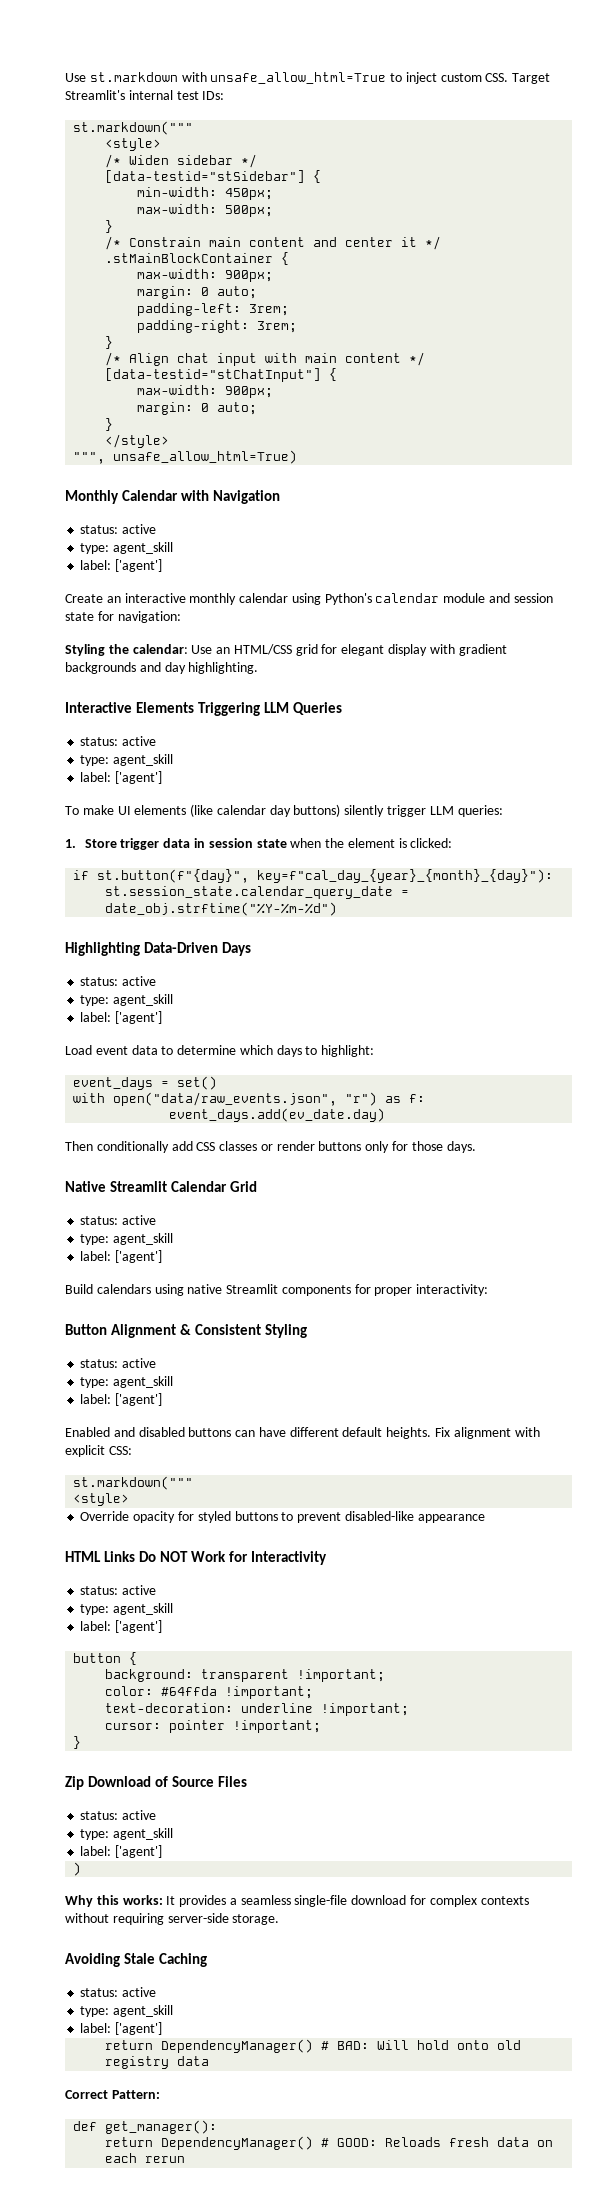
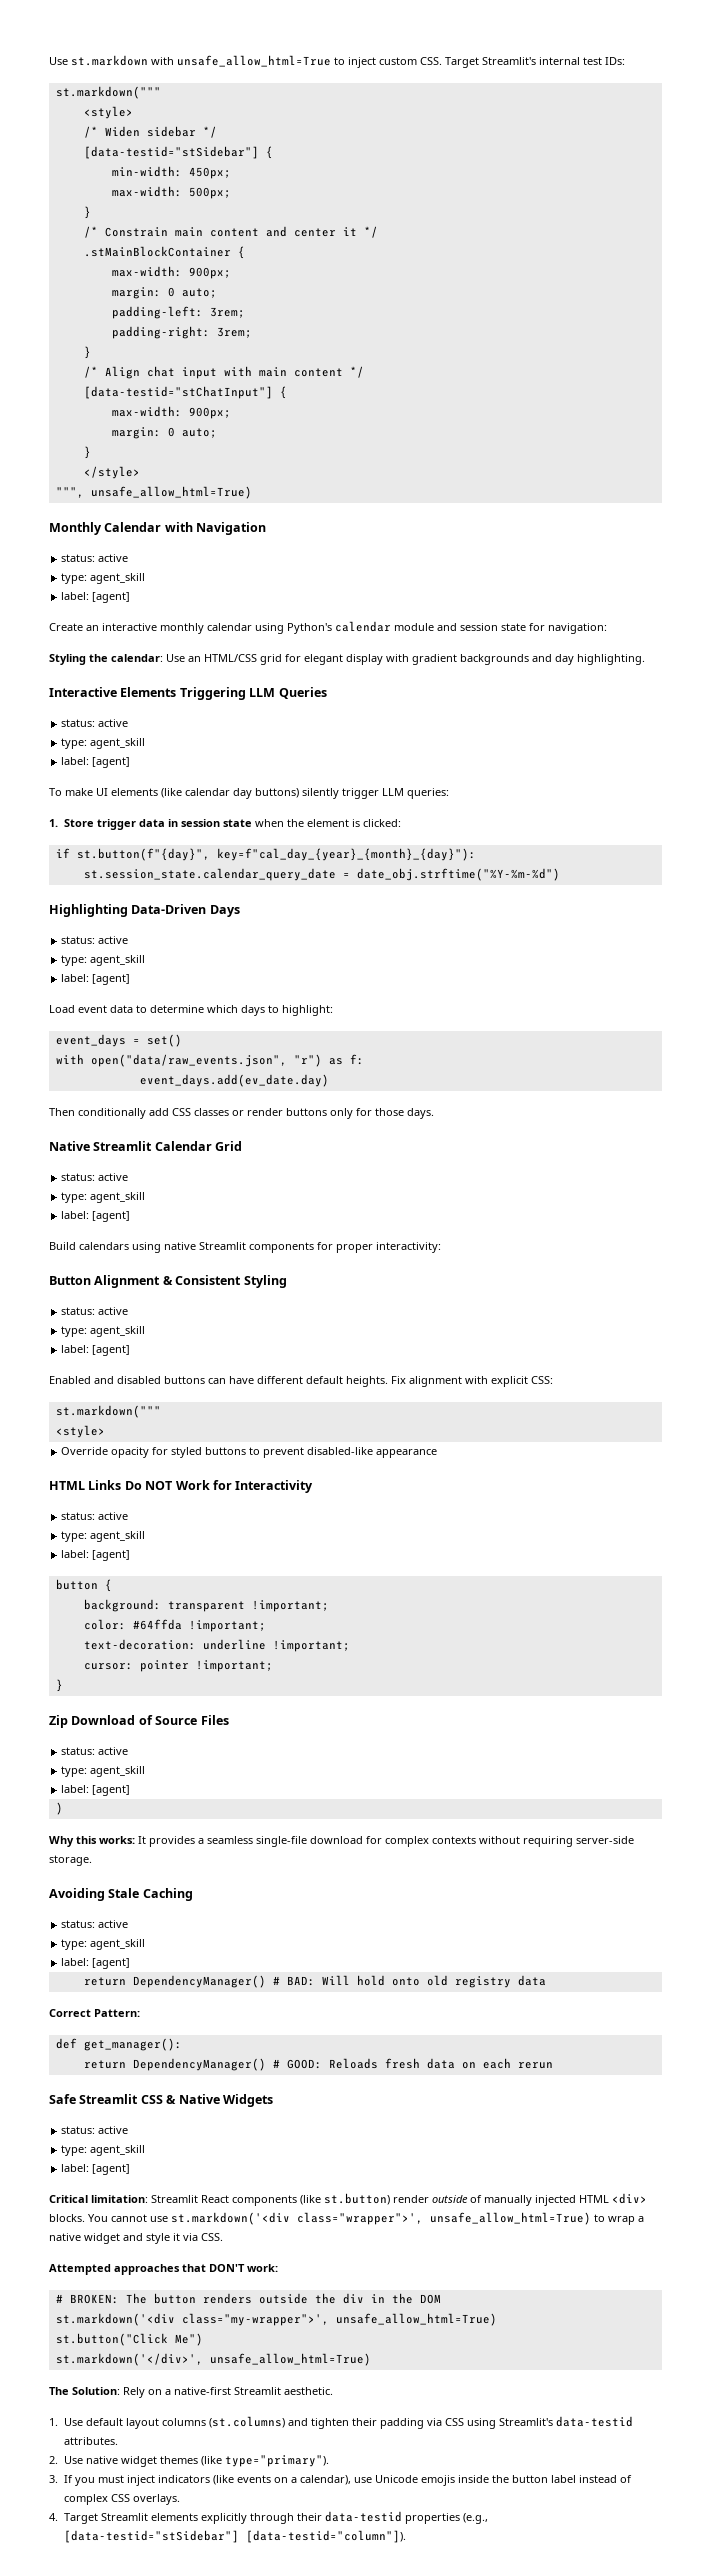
[115,559,163,572] ['agent'] -> [92,592,131,603] [agent]
[115,771,163,784] ['agent'] -> [92,757,131,768] [agent]
[115,1011,163,1024] ['agent'] -> [92,974,131,985] [agent]
[115,1250,163,1263] ['agent'] -> [92,1211,131,1222] [agent]
[115,1393,163,1406] ['agent'] -> [92,1345,131,1356] [agent]
[115,1620,163,1633] ['agent'] -> [92,1550,131,1561] [agent]
[115,1845,163,1858] ['agent'] -> [92,1785,131,1796] [agent]
[115,2022,163,2035] ['agent'] -> [92,1958,131,1969] [agent]
(186, 2159) none -> [49,2094,273,2107] [61,2126,129,2134] [61,2145,146,2156] [61,2164,131,2175] [49,2193,647,2206] [49,2212,644,2225] [49,2233,223,2244] [49,2264,278,2275] [55,2293,441,2304] [55,2313,497,2326] [55,2333,203,2346] [55,2353,371,2366] [49,2387,333,2398] [49,2416,633,2429] [63,2437,118,2445] [49,2455,329,2467] [49,2475,632,2486] [63,2494,180,2505] [49,2511,488,2524] [63,2530,406,2543] // Safe Streamlit CSS & Native Widgets // status: active // type: agent_skill // label: [agent] // Critical limitation: Streamlit React components (like st.button) render outside of manually injected HTML <div> blocks. You cannot use st.markdown('<div class="wrapper">', unsafe_allow_html=True) to wrap a native widget and style it via CSS. // Attempted approaches that DON'T work: // # BROKEN: The button renders outside the div in the DOM // st.markdown('<div class="my-wrapper">', unsafe_allow_html=True) // st.button("Click Me") // st.markdown('</div>', unsafe_allow_html=True) // The Solution: Rely on a native-first Streamlit aesthetic. // 1. Use default layout columns (st.columns) and tighten their padding via CSS using Streamlit's data-testid attributes. // 2. Use native widget themes (like type="primary"). // 3. If you must inject indicators (like events on a calendar), use Unicode emojis inside the button label instead of complex CSS overlays. // 4. Target Streamlit elements explicitly through their data-testid properties (e.g., [data-testid="stSidebar"] [data-testid="column"]).

